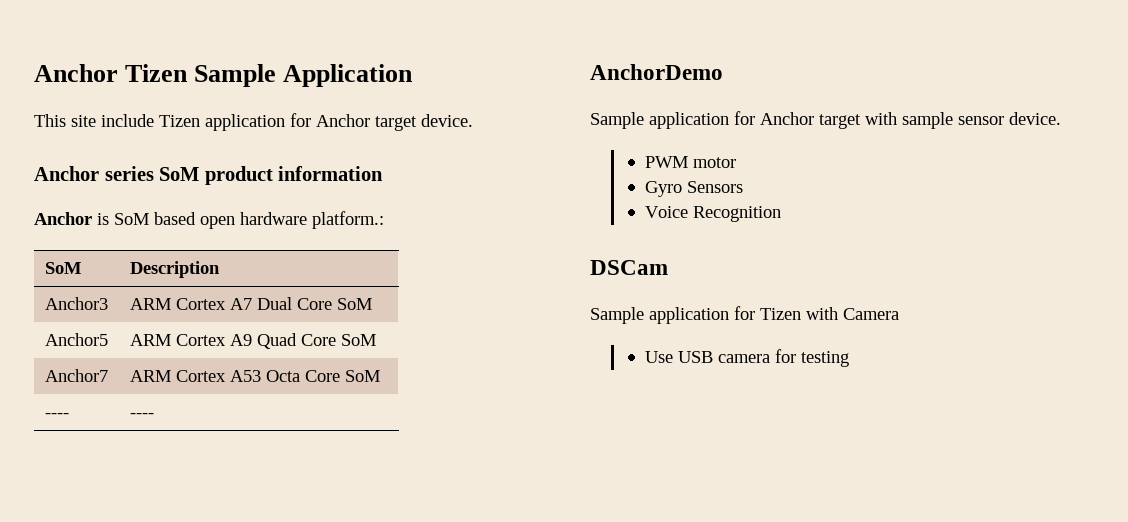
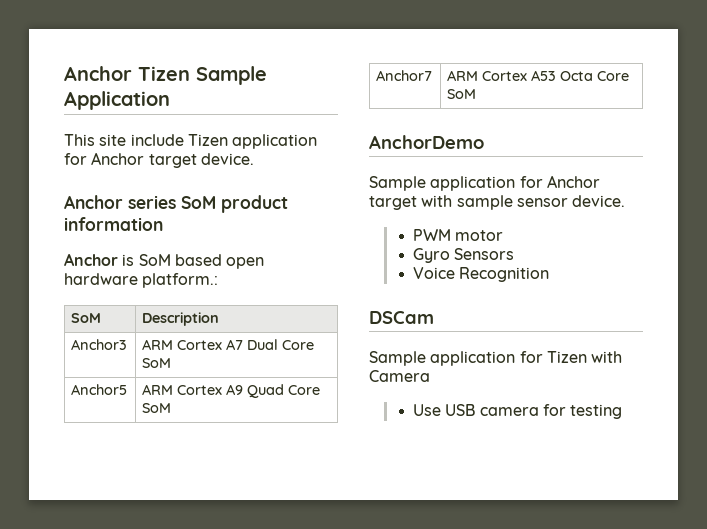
[44,413,69,418] [129,413,154,418] // ---- | ---- -> (477, 94) none

